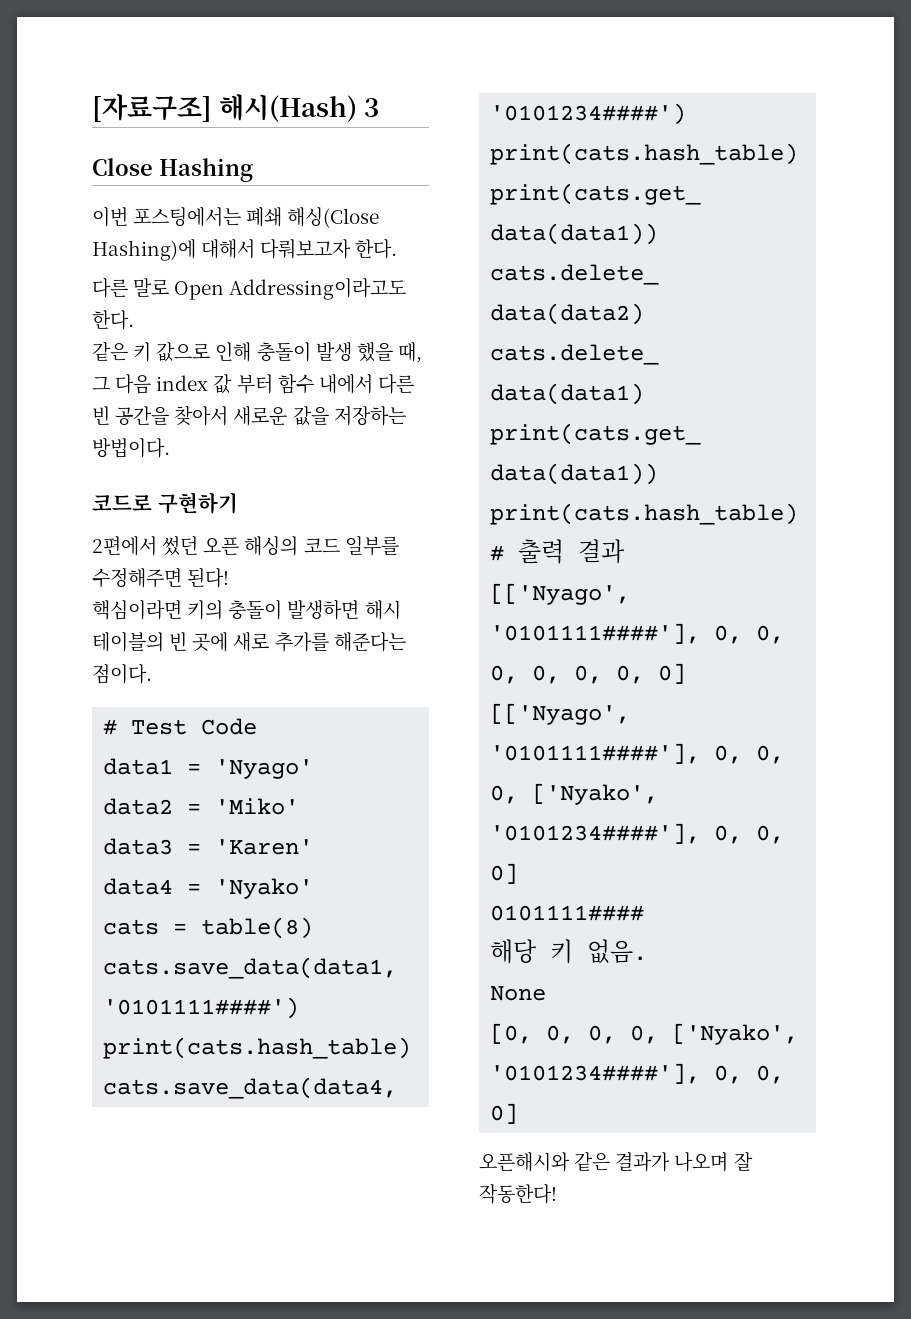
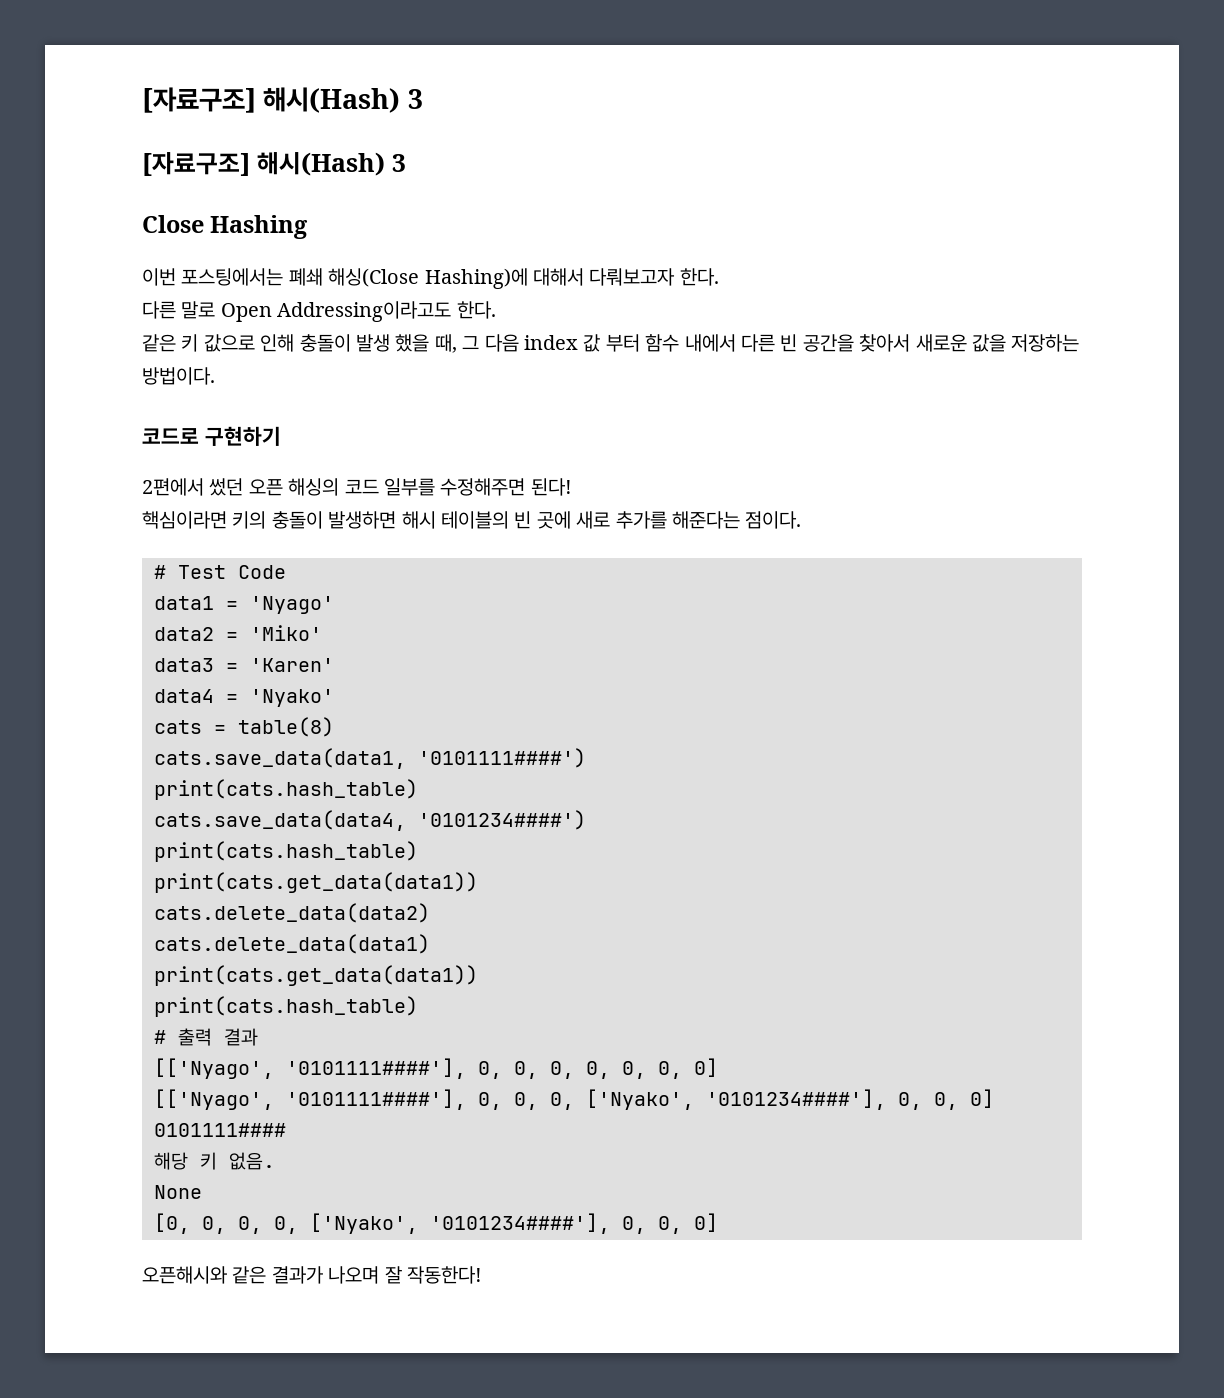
[92,94,380,122] [자료구조] 해시(Hash) 3 -> [142,87,423,113] [142,152,406,176] [자료구조] 해시(Hash) 3 // [자료구조] 해시(Hash) 3

